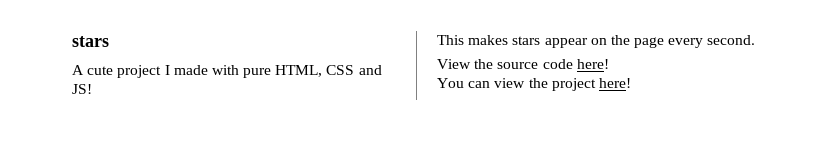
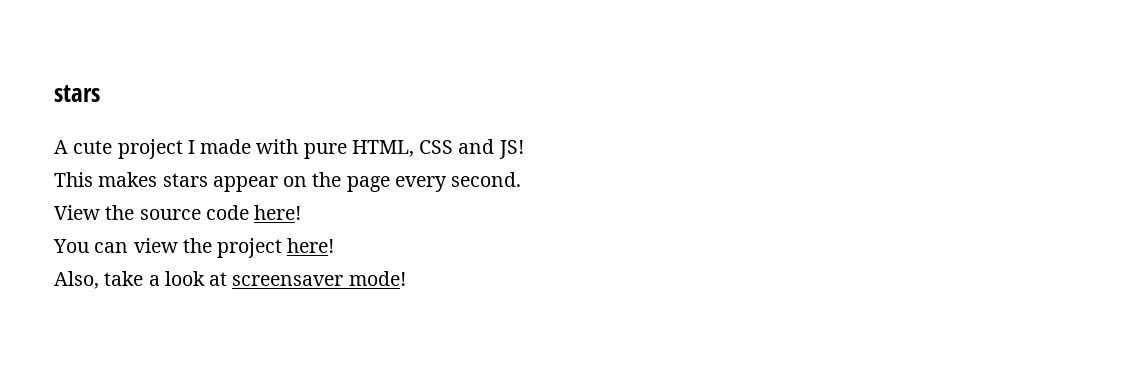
(631, 83) none -> [54,271,406,289] // Also, take a look at screensaver mode!

